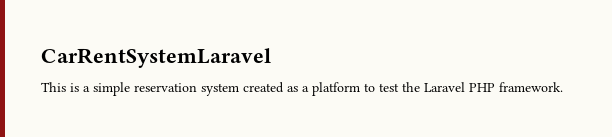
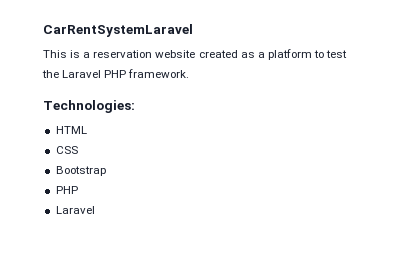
[93,82,239,96] simple reservation system -> [93,50,196,58] reservation website
(563, 87) none -> [43,100,135,113] [55,126,87,134] [55,146,78,154] [55,166,106,176] [55,186,78,194] [55,206,95,214] // Technologies: // HTML // CSS // Bootstrap // PHP // Laravel

